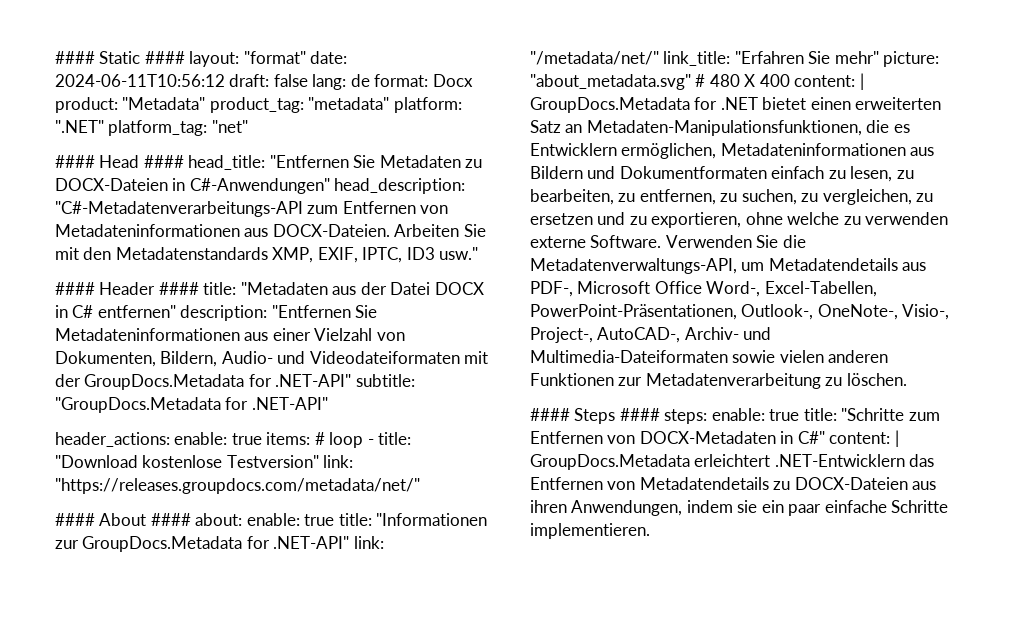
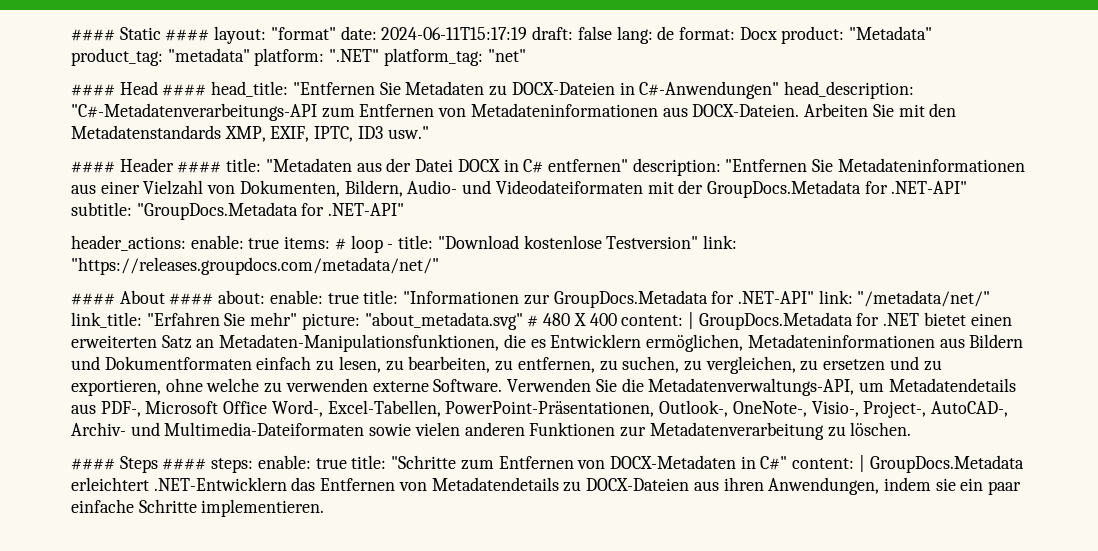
[55,74,225,87] 2024-06-11T10:56:12 -> [381,27,528,40] 2024-06-11T15:17:19

